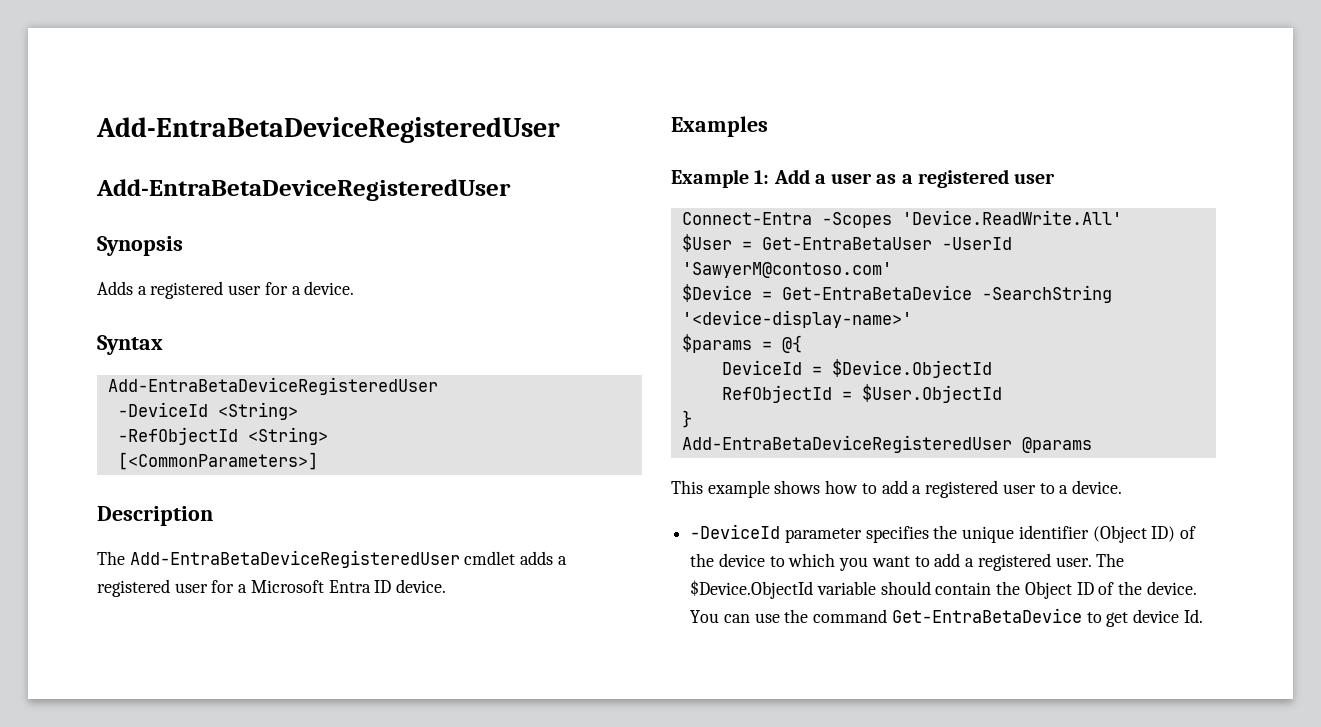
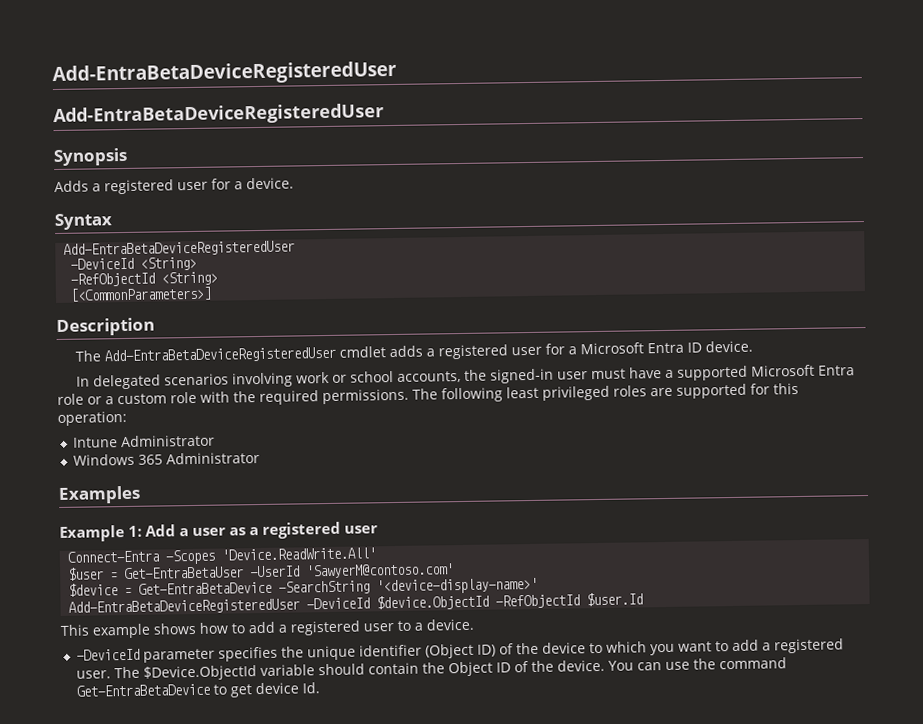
(447, 586) none -> [75,364,855,390] [57,383,799,405] [57,410,127,426] [73,434,216,448] [73,451,261,466] // In delegated scenarios involving work or school accounts, the signed-in user must have a supported Microsoft Entra role or a custom role with the required permissions. The following least privileged roles are supported for this operation: // Intune Administrator // Windows 365 Administrator
[681,234,732,252] $User -> [68,567,105,581] $user
[681,284,752,302] $Device -> [68,583,119,597] $device
[681,334,802,353] [721,359,992,378] [721,384,1002,403] [681,410,692,428] [681,435,1092,453] $params = @{ // DeviceId = $Device.ObjectId // RefObjectId = $User.ObjectId // } // Add-EntraBetaDeviceRegisteredUser @params -> [68,592,644,615] Add-EntraBetaDeviceRegisteredUser -DeviceId $device.ObjectId -RefObjectId $user.Id

